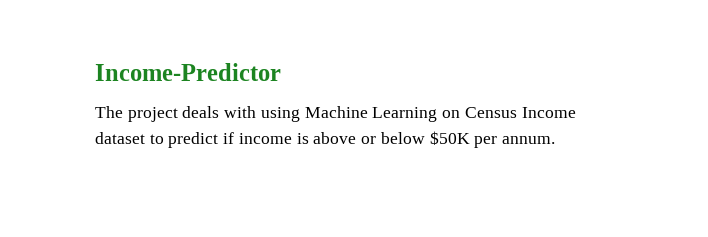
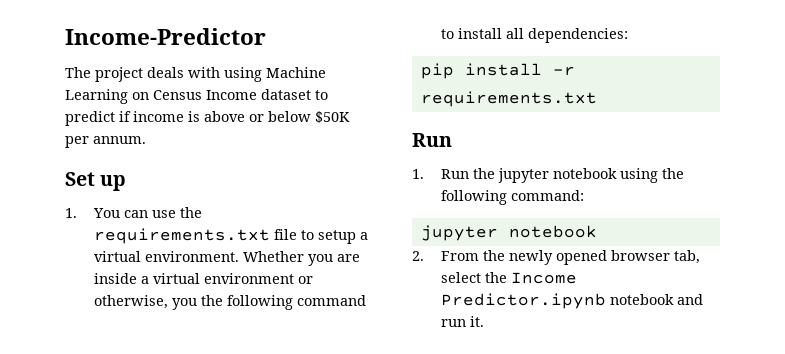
(555, 140) none -> [65,172,127,191] [65,207,202,218] [93,228,368,244] [93,251,360,266] [93,273,313,284] [93,295,366,310] [440,28,628,43] [420,63,575,79] [420,91,597,107] [412,133,452,147] [412,168,684,183] [440,190,584,205] [420,225,597,241] [412,250,700,265] [440,272,577,284] [440,293,703,309] [440,316,484,327] // Set up // 1. You can use the requirements.txt file to setup a virtual environment. Whether you are inside a virtual environment or otherwise, you the following command to install all dependencies: // pip install -r requirements.txt // Run // 1. Run the jupyter notebook using the following command: // jupyter notebook // 2. From the newly opened browser tab, select the Income Predictor.ipynb notebook and run it.

